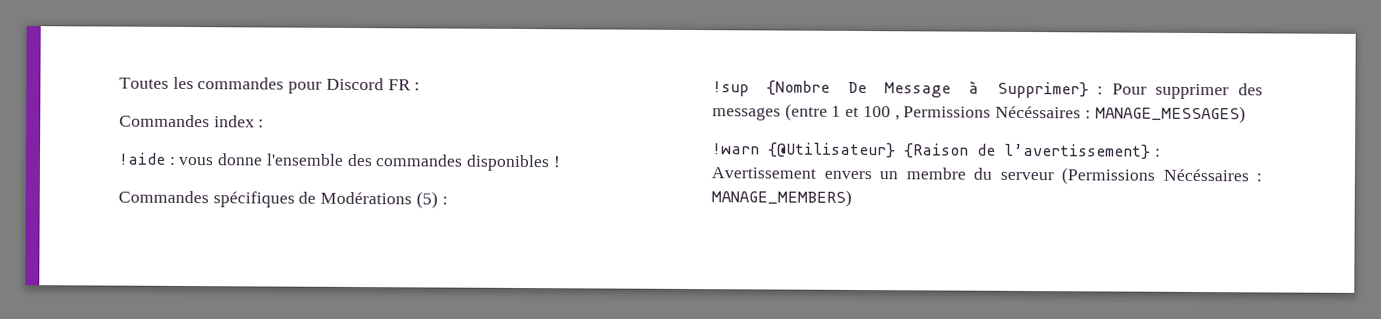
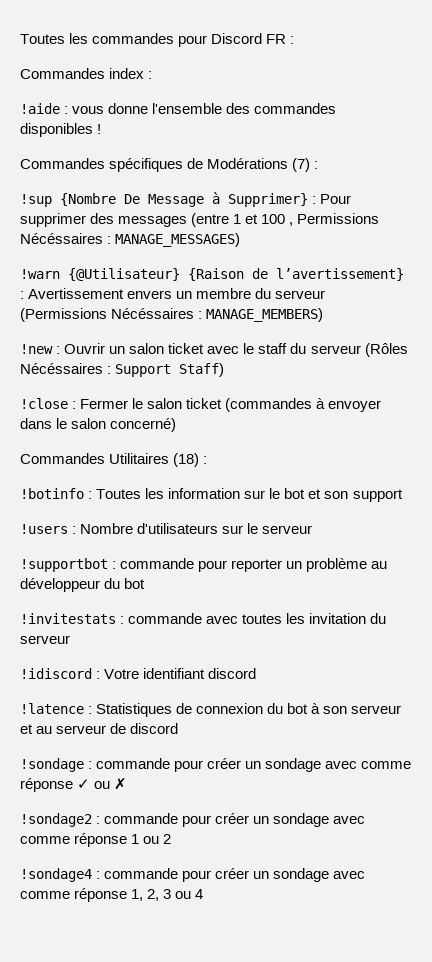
[415,191,438,209] (5) -> [292,158,311,172] (7)
(852, 198) none -> [20,343,408,357] [20,363,225,377] [20,398,382,412] [20,418,177,432] [20,453,208,467] [20,488,403,502] [20,523,313,534] [20,558,388,572] [20,578,146,592] [20,613,387,624] [20,635,70,644] [20,668,257,679] [20,703,402,717] [20,723,179,734] [20,758,412,772] [20,778,128,792] [20,813,366,827] [20,833,172,847] [20,868,366,882] [20,888,204,902] // !new : Ouvrir un salon ticket avec le staff du serveur (Rôles Nécéssaires : Support Staff) // !close : Fermer le salon ticket (commandes à envoyer dans le salon concerné) // Commandes Utilitaires (18) : // !botinfo : Toutes les information sur le bot et son support // !users : Nombre d'utilisateurs sur le serveur // !supportbot : commande pour reporter un problème au développeur du bot // !invitestats : commande avec toutes les invitation du serveur // !idiscord : Votre identifiant discord // !latence : Statistiques de connexion du bot à son serveur et au serveur de discord // !sondage : commande pour créer un sondage avec comme réponse ✓ ou ✗ // !sondage2 : commande pour créer un sondage avec comme réponse 1 ou 2 // !sondage4 : commande pour créer un sondage avec comme réponse 1, 2, 3 ou 4

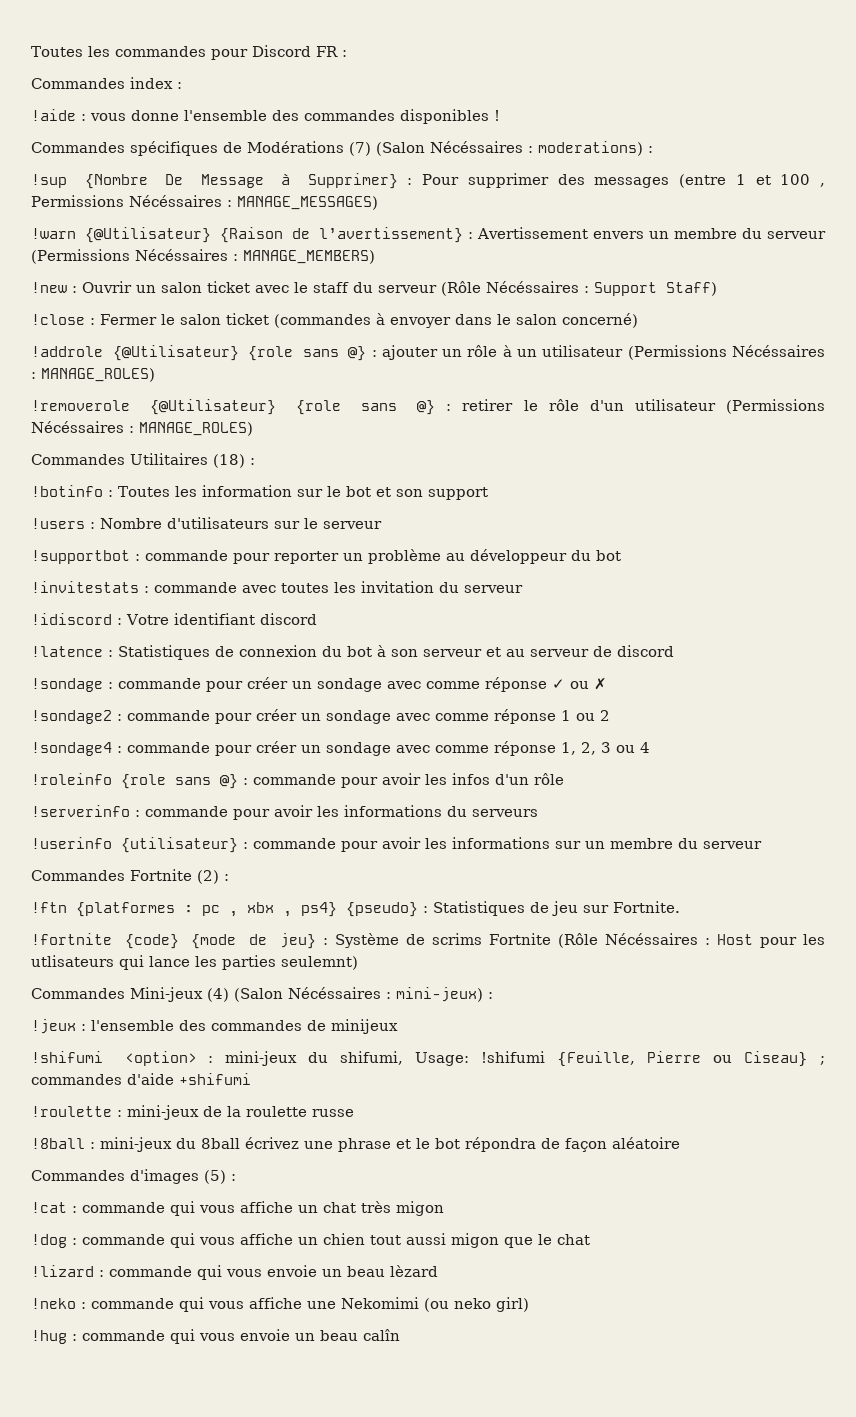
(311, 165) none -> [376,141,643,156] (Salon Nécéssaires : moderations)
[364,343,408,357] (Rôles -> [441,281,481,296] (Rôle
(177, 425) none -> [31,345,826,361] [31,368,155,382] [31,399,825,415] [31,421,253,436] // !addrole {@Utilisateur} {role sans @} : ajouter un rôle à un utilisateur (Permissions Nécéssaires : MANAGE_ROLES) // !removerole {@Utilisateur} {role sans @} : retirer le rôle d'un utilisateur (Permissions Nécéssaires : MANAGE_ROLES)
(204, 894) none -> [31,773,564,789] [31,805,538,820] [31,837,762,853] [31,869,229,884] [31,901,680,917] [31,933,825,949] [31,955,358,970] [31,987,493,1002] [31,1019,398,1034] [31,1051,825,1066] [31,1073,251,1085] [31,1105,354,1120] [31,1137,680,1152] [31,1169,236,1184] [31,1201,444,1216] [31,1233,590,1248] [31,1265,438,1280] [31,1297,529,1312] [31,1329,400,1344] // !roleinfo {role sans @} : commande pour avoir les infos d'un rôle // !serverinfo : commande pour avoir les informations du serveurs // !userinfo {utilisateur} : commande pour avoir les informations sur un membre du serveur // Commandes Fortnite (2) : // !ftn {platformes : pc , xbx , ps4} {pseudo} : Statistiques de jeu sur Fortnite. // !fortnite {code} {mode de jeu} : Système de scrims Fortnite (Rôle Nécéssaires : Host pour les utlisateurs qui lance les parties seulemnt) // Commandes Mini-jeux (4) (Salon Nécéssaires : mini-jeux) : // !jeux : l'ensemble des commandes de minijeux // !shifumi <option> : mini-jeux du shifumi, Usage: !shifumi {Feuille, Pierre ou Ciseau} ; commandes d'aide +shifumi // !roulette : mini-jeux de la roulette russe // !8ball : mini-jeux du 8ball écrivez une phrase et le bot répondra de façon aléatoire // Commandes d'images (5) : // !cat : commande qui vous affiche un chat très migon // !dog : commande qui vous affiche un chien tout aussi migon que le chat // !lizard : commande qui vous envoie un beau lèzard // !neko : commande qui vous affiche une Nekomimi (ou neko girl) // !hug : commande qui vous envoie un beau calîn

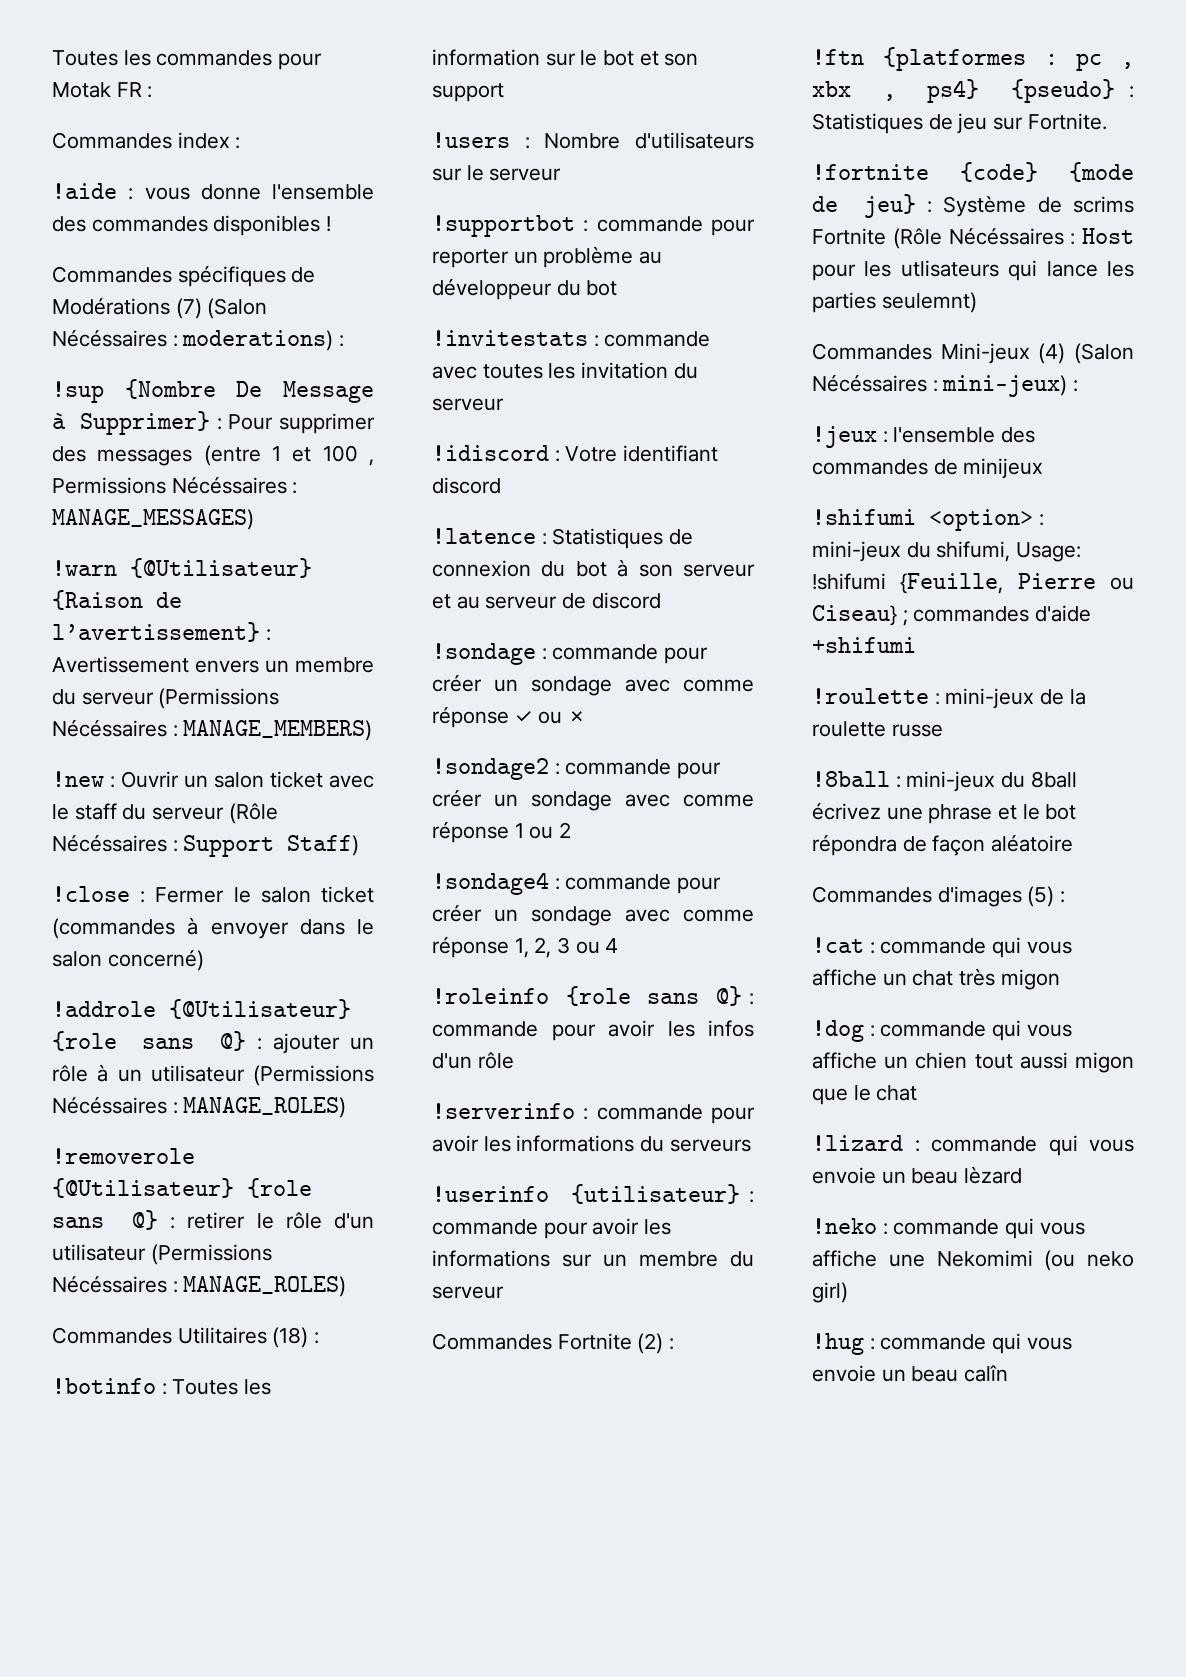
[251,45,311,57] Discord -> [52,82,111,98] Motak

